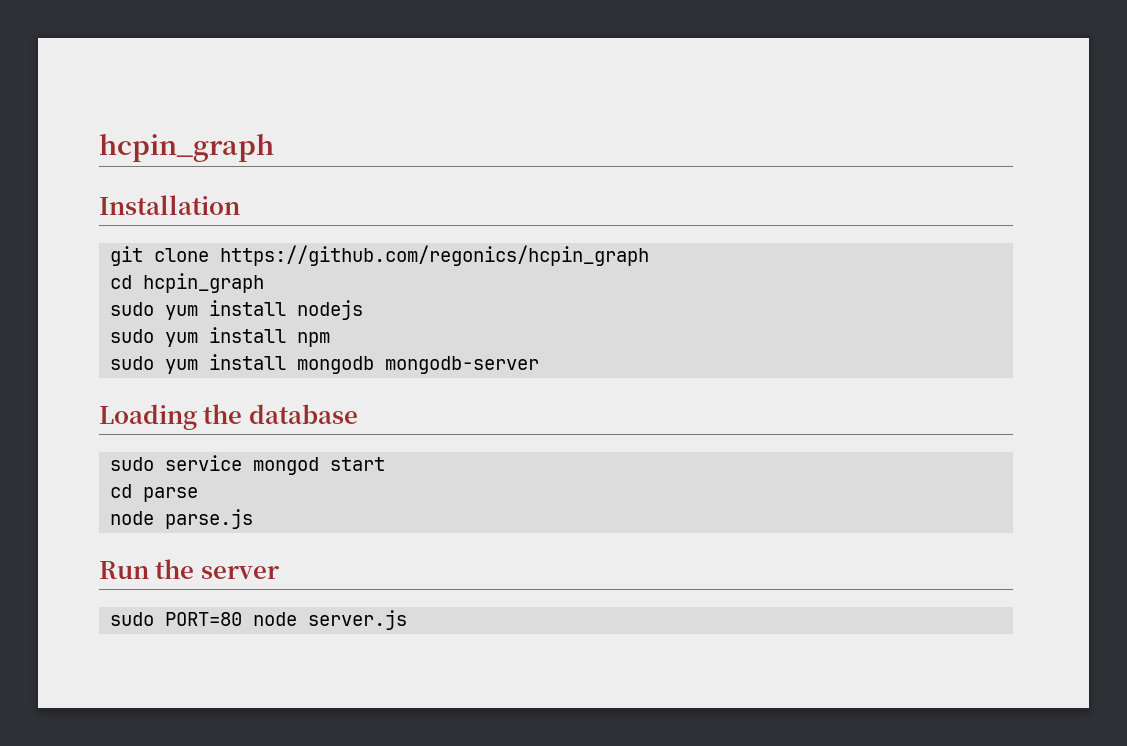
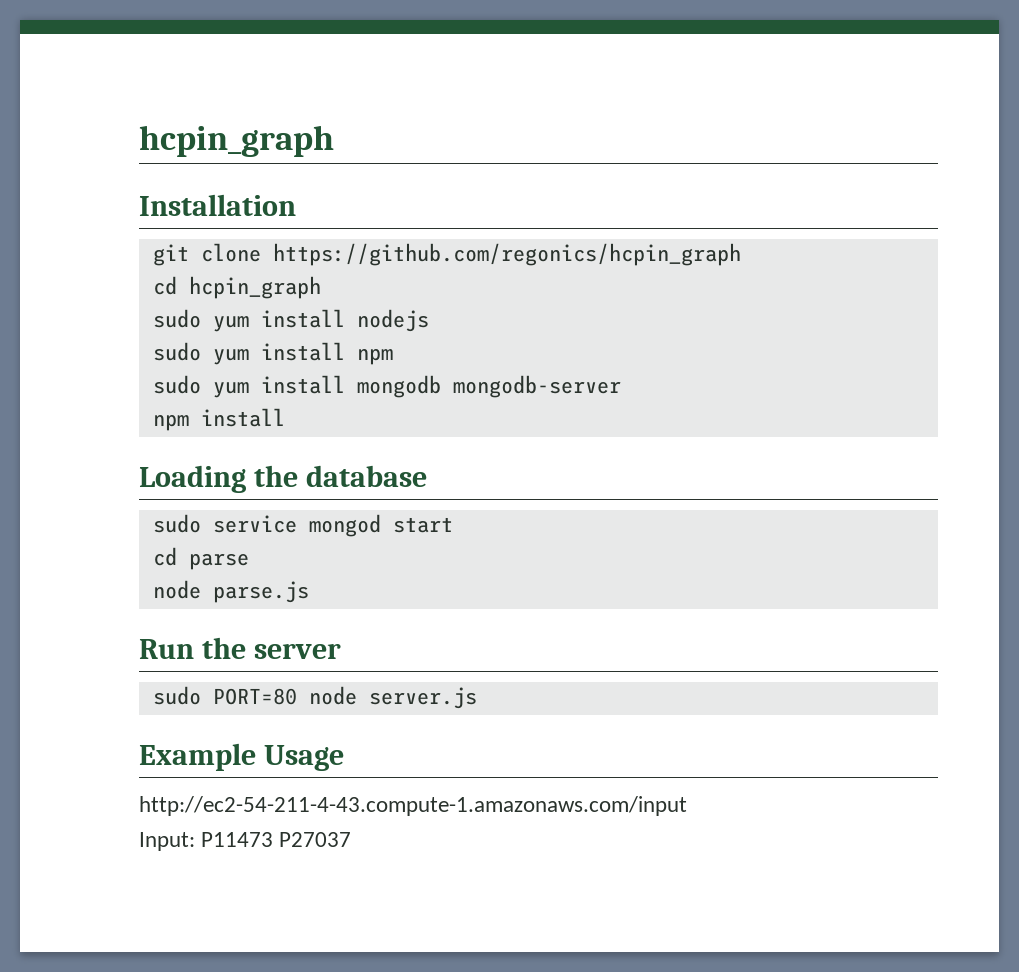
(540, 365) none -> [152,408,285,431] // npm install
(408, 620) none -> [139,743,344,771] [139,796,687,816] [139,832,352,851] // Example Usage // http://ec2-54-211-4-43.compute-1.amazonaws.com/input // Input: P11473 P27037

